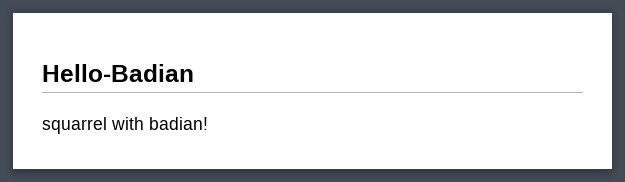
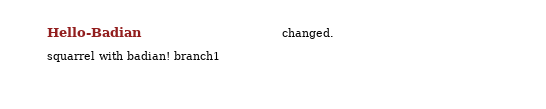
(208, 123) none -> [174,51,220,60] [282,28,334,39] branch1 changed.

